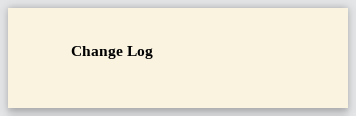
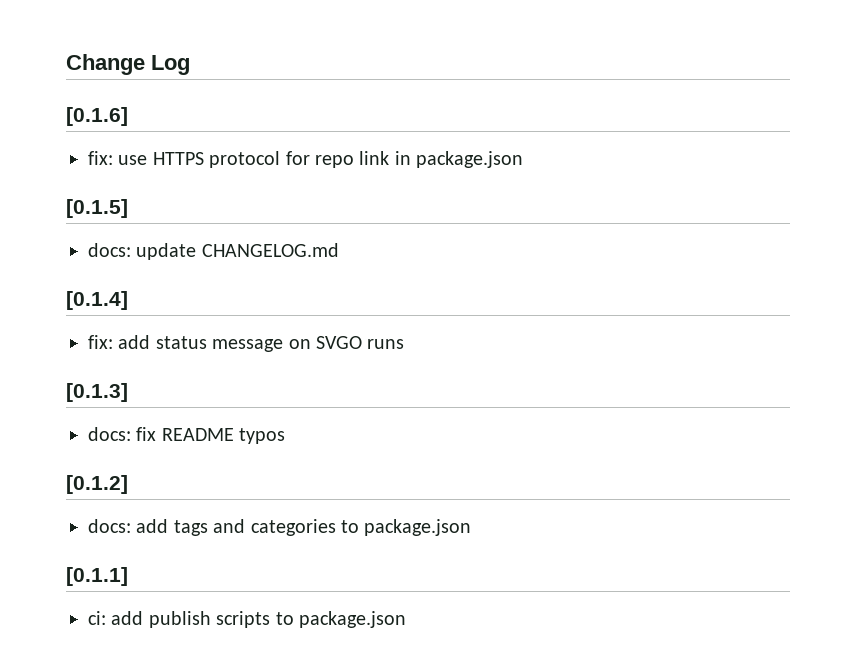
(154, 52) none -> [66,107,128,126] [88,151,524,168] [66,199,128,218] [88,243,339,260] [66,291,128,310] [88,335,405,352] [66,383,128,402] [88,427,286,444] [66,475,128,494] [88,519,472,536] [66,567,128,586] [88,611,406,628] // [0.1.6] // fix: use HTTPS protocol for repo link in package.json // [0.1.5] // docs: update CHANGELOG.md // [0.1.4] // fix: add status message on SVGO runs // [0.1.3] // docs: fix README typos // [0.1.2] // docs: add tags and categories to package.json // [0.1.1] // ci: add publish scripts to package.json

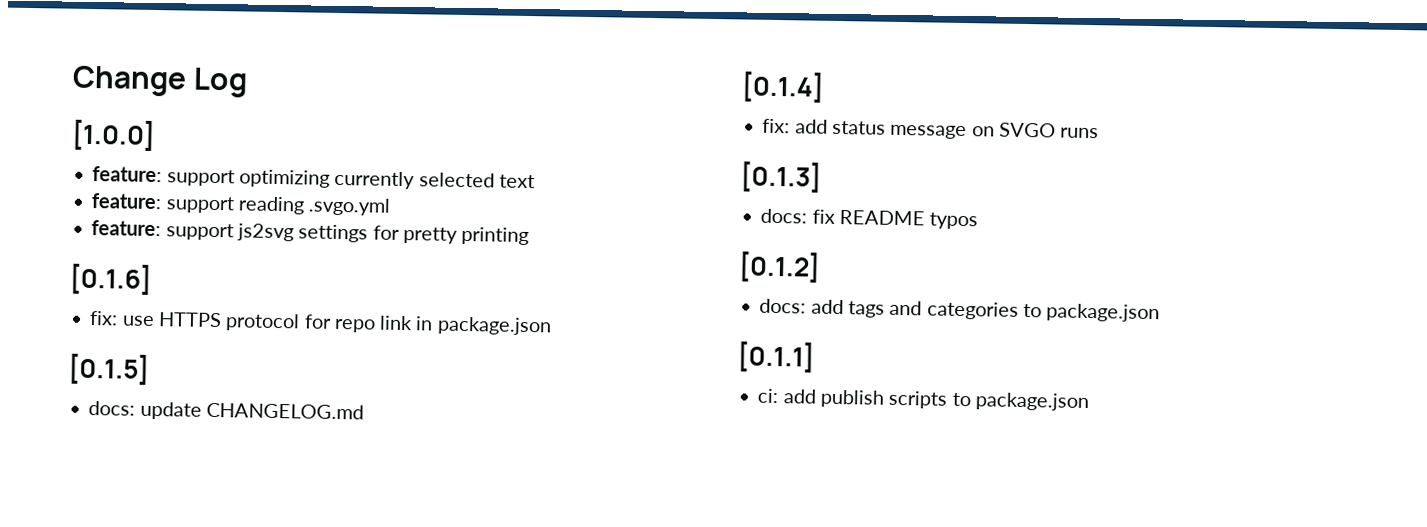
(190, 65) none -> [71,119,156,152] [92,166,535,190] [91,193,391,216] [91,220,530,246] // [1.0.0] // feature: support optimizing currently selected text // feature: support reading .svgo.yml // feature: support js2svg settings for pretty printing

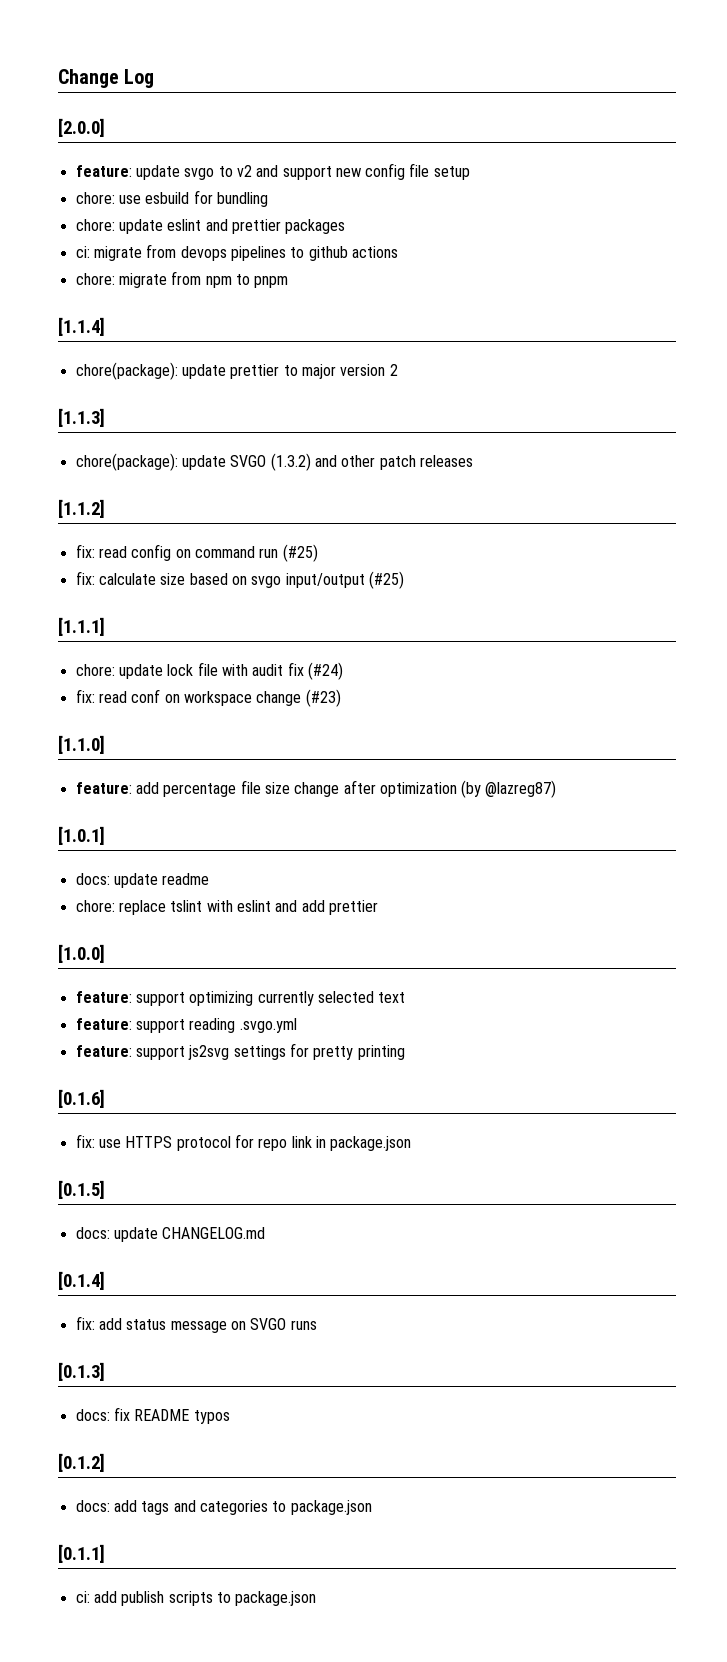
(249, 82) none -> [58,118,105,137] [75,163,470,180] [75,190,268,207] [75,219,346,234] [75,244,398,261] [75,271,289,288] [58,317,105,336] [75,362,398,380] [58,408,105,427] [75,453,473,471] [58,499,105,518] [75,544,318,562] [75,571,404,589] [58,617,105,636] [75,662,343,680] [75,689,341,707] [58,735,105,754] [75,780,557,798] [58,826,105,845] [75,873,210,888] [75,900,378,915] // [2.0.0] // feature: update svgo to v2 and support new config file setup // chore: use esbuild for bundling // chore: update eslint and prettier packages // ci: migrate from devops pipelines to github actions // chore: migrate from npm to pnpm // [1.1.4] // chore(package): update prettier to major version 2 // [1.1.3] // chore(package): update SVGO (1.3.2) and other patch releases // [1.1.2] // fix: read config on command run (#25) // fix: calculate size based on svgo input/output (#25) // [1.1.1] // chore: update lock file with audit fix (#24) // fix: read conf on workspace change (#23) // [1.1.0] // feature: add percentage file size change after optimization (by @lazreg87) // [1.0.1] // docs: update readme // chore: replace tslint with eslint and add prettier

